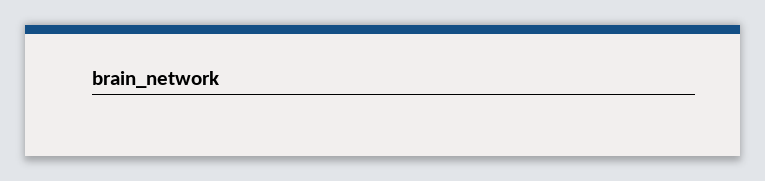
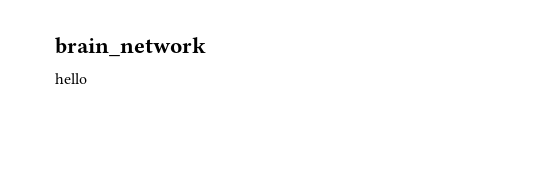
(219, 79) none -> [55,73,87,84] // hello

